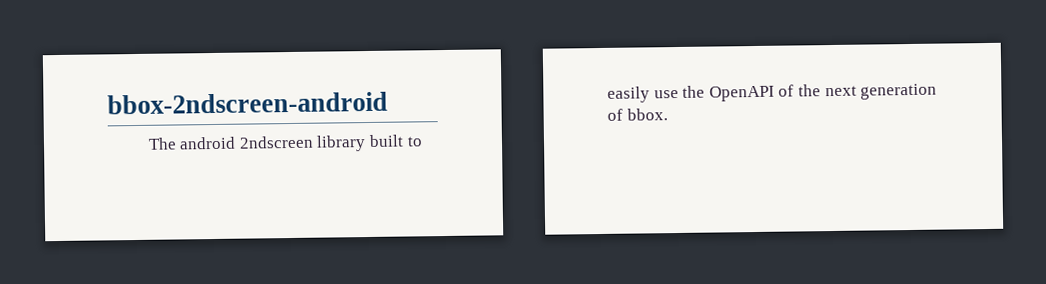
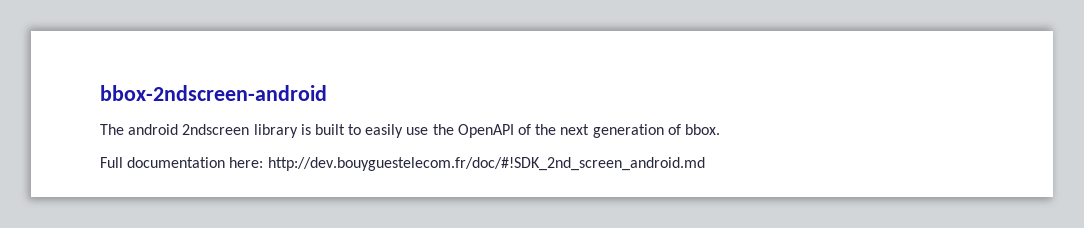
(367, 143) none -> [300,124,311,135] is
(668, 114) none -> [100,157,705,171] // Full documentation here: http://dev.bouyguestelecom.fr/doc/#!SDK_2nd_screen_android.md

